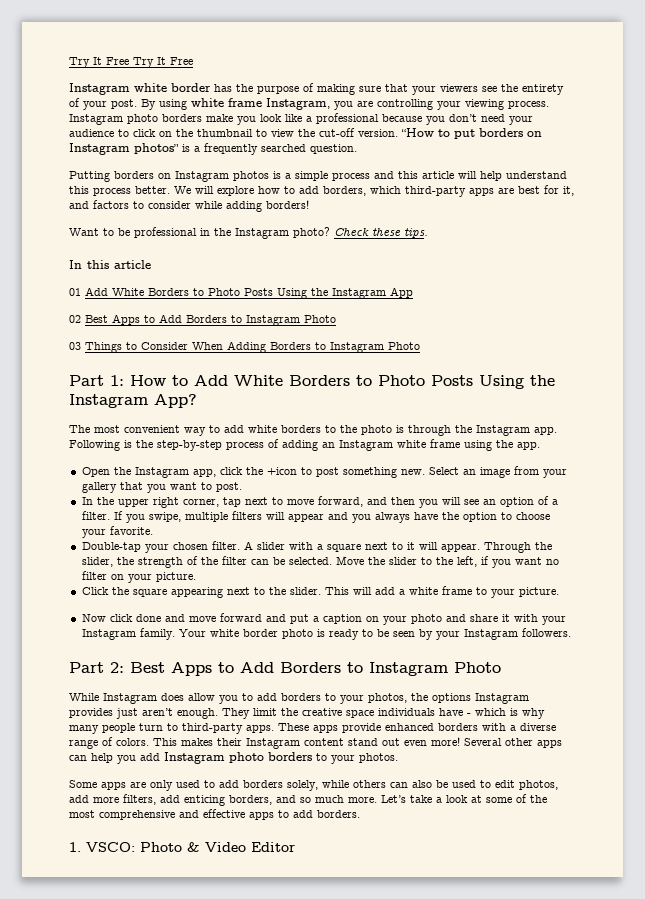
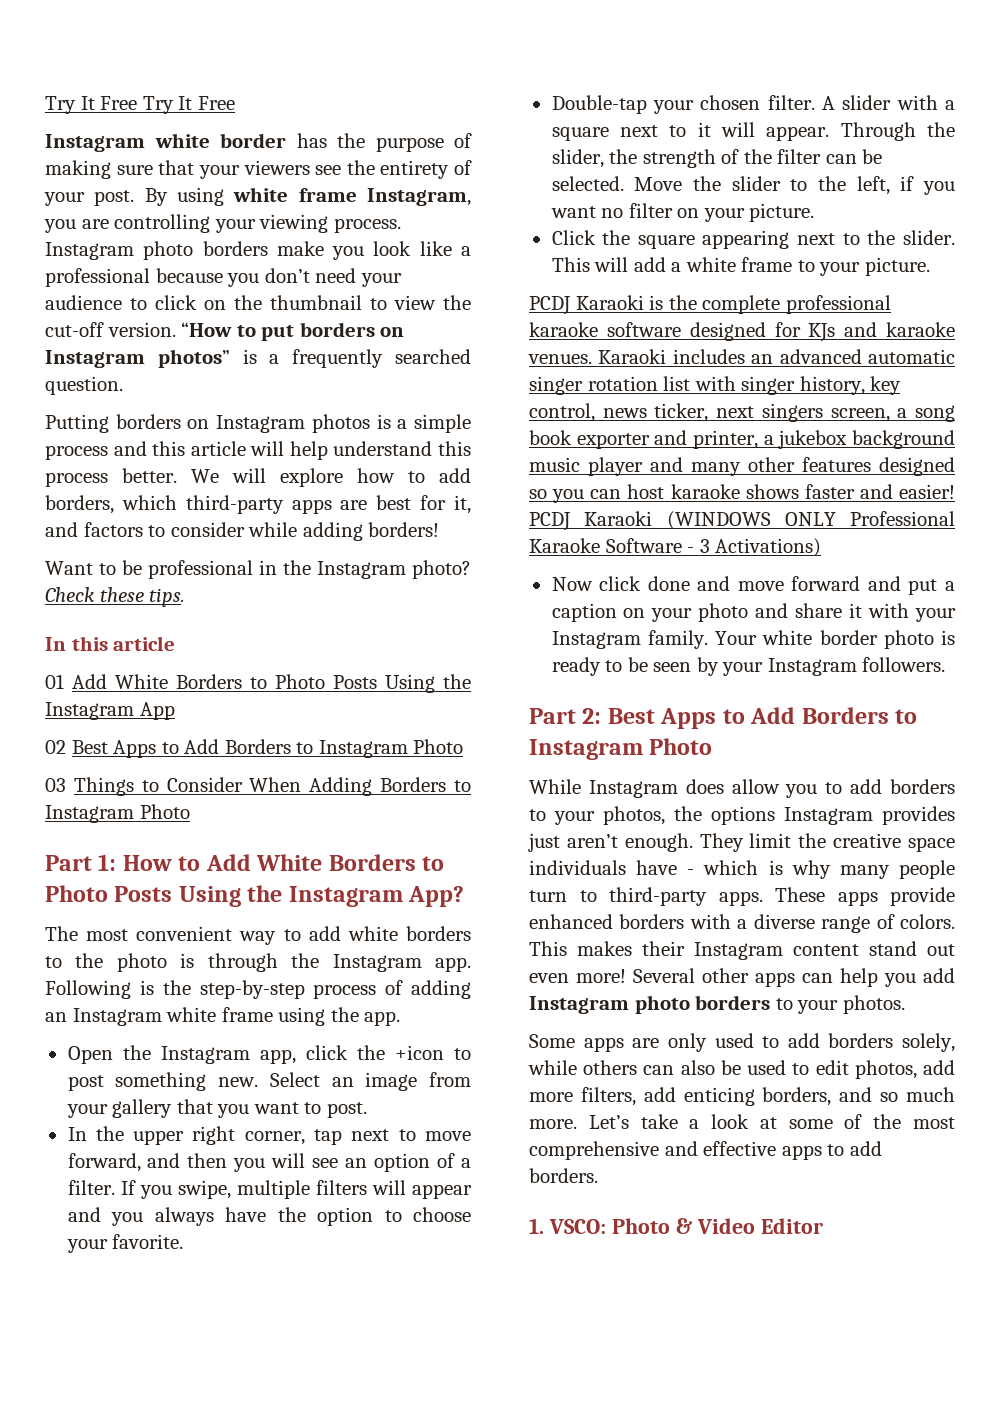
(559, 592) none -> [529,295,891,315] [529,322,955,342] [528,349,955,364] [529,376,902,395] [529,403,955,422] [529,430,955,449] [529,457,955,476] [529,484,955,503] [529,511,955,531] [529,538,822,557] // PCDJ Karaoki is the complete professional karaoke software designed for KJs and karaoke venues. Karaoki includes an advanced automatic singer rotation list with singer history, key control, news ticker, next singers screen, a song book exporter and printer, a jukebox background music player and many other features designed so you can host karaoke shows faster and easier! PCDJ Karaoki (WINDOWS ONLY Professional Karaoke Software - 3 Activations)

